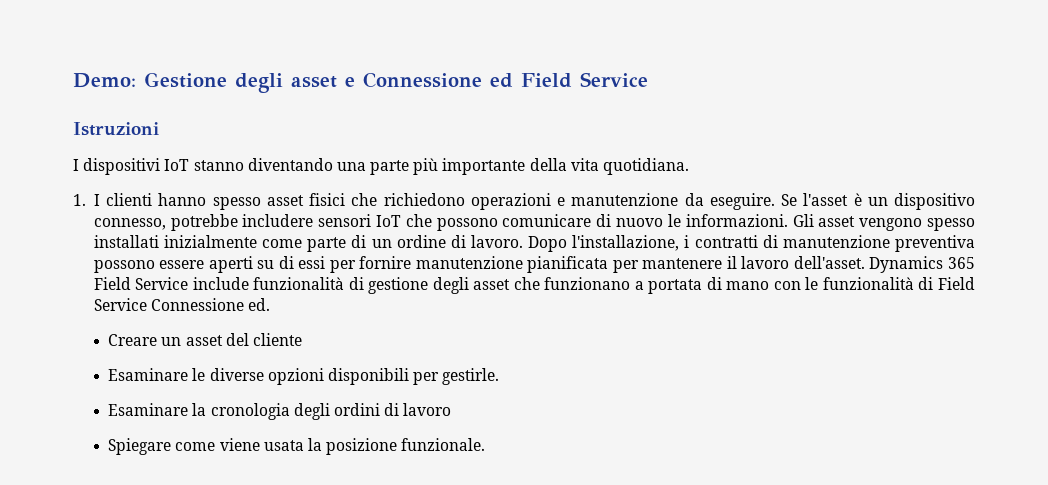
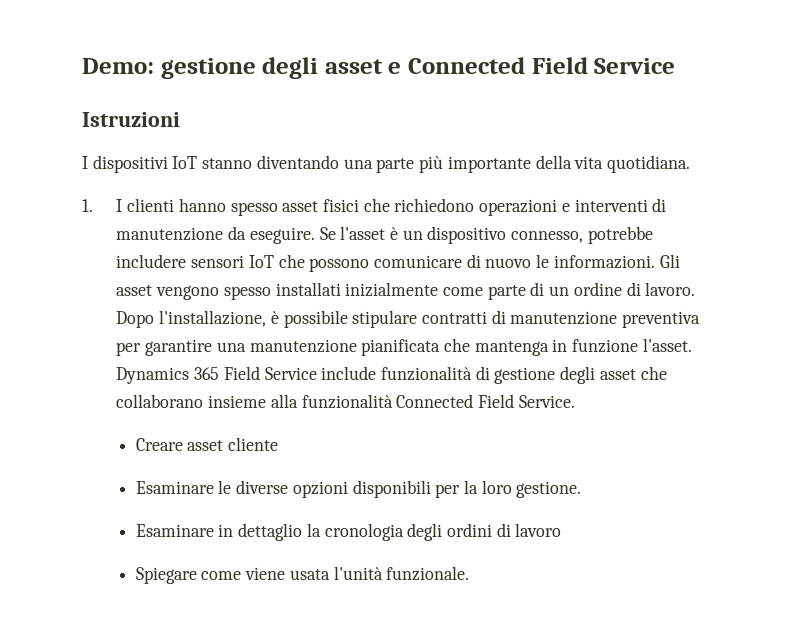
[144,72,227,88] Gestione -> [160,58,256,79] gestione
[363,72,513,88] Connessione ed -> [408,57,526,74] Connected
(565, 201) none -> [574,198,667,212] interventi di
[684,235,690,248] i -> [270,310,418,328] è possibile stipulare
[93,256,865,273] possono essere aperti su di essi per fornire manutenzione pianificata per mantenere il lavoro dell'asset. -> [116,338,692,356] per garantire una manutenzione pianificata che mantenga in funzione l'asset.
[544,277,976,294] [93,298,271,311] [108,333,249,346] funzionano a portata di mano con le funzionalità di Field Service Connessione ed. // Creare un asset del -> [116,394,575,409] [135,438,224,451] collaborano insieme alla funzionalità Connected Field Service. // Creare asset
[442,368,500,385] [108,403,189,416] gestirle. // Esaminare -> [463,480,582,498] [135,523,303,541] la loro gestione. // Esaminare in dettaglio
[308,438,398,455] la posizione -> [333,566,383,580] l'unità

